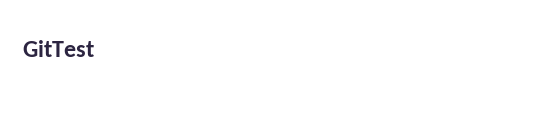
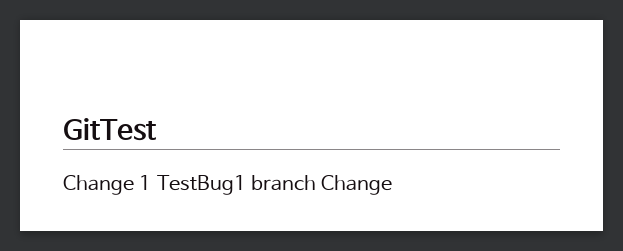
(94, 48) none -> [63,175,393,195] // Change 1 TestBug1 branch Change

